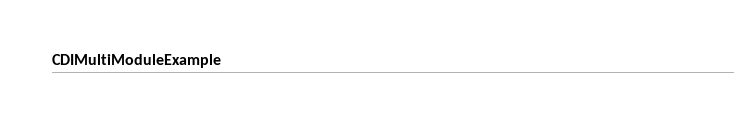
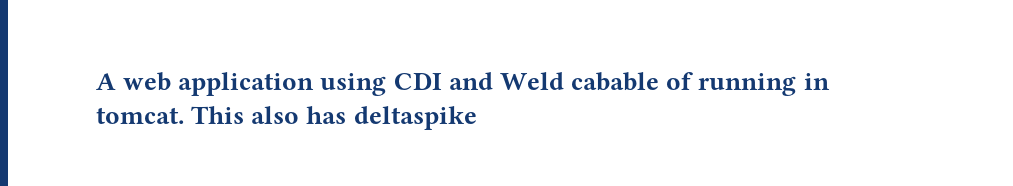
[52,54,221,68] CDIMultiModuleExample -> [96,72,830,96] [96,106,477,130] A web application using CDI and Weld cabable of running in tomcat. This also has deltaspike

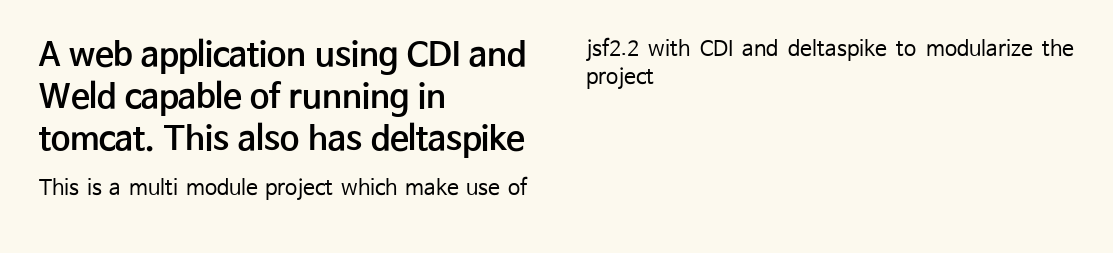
[571,72,660,91] cabable -> [124,80,242,116] capable
(477, 118) none -> [39,176,528,201] [586,37,1074,62] [586,67,654,90] // This is a multi module project which make use of jsf2.2 with CDI and deltaspike to modularize the project

